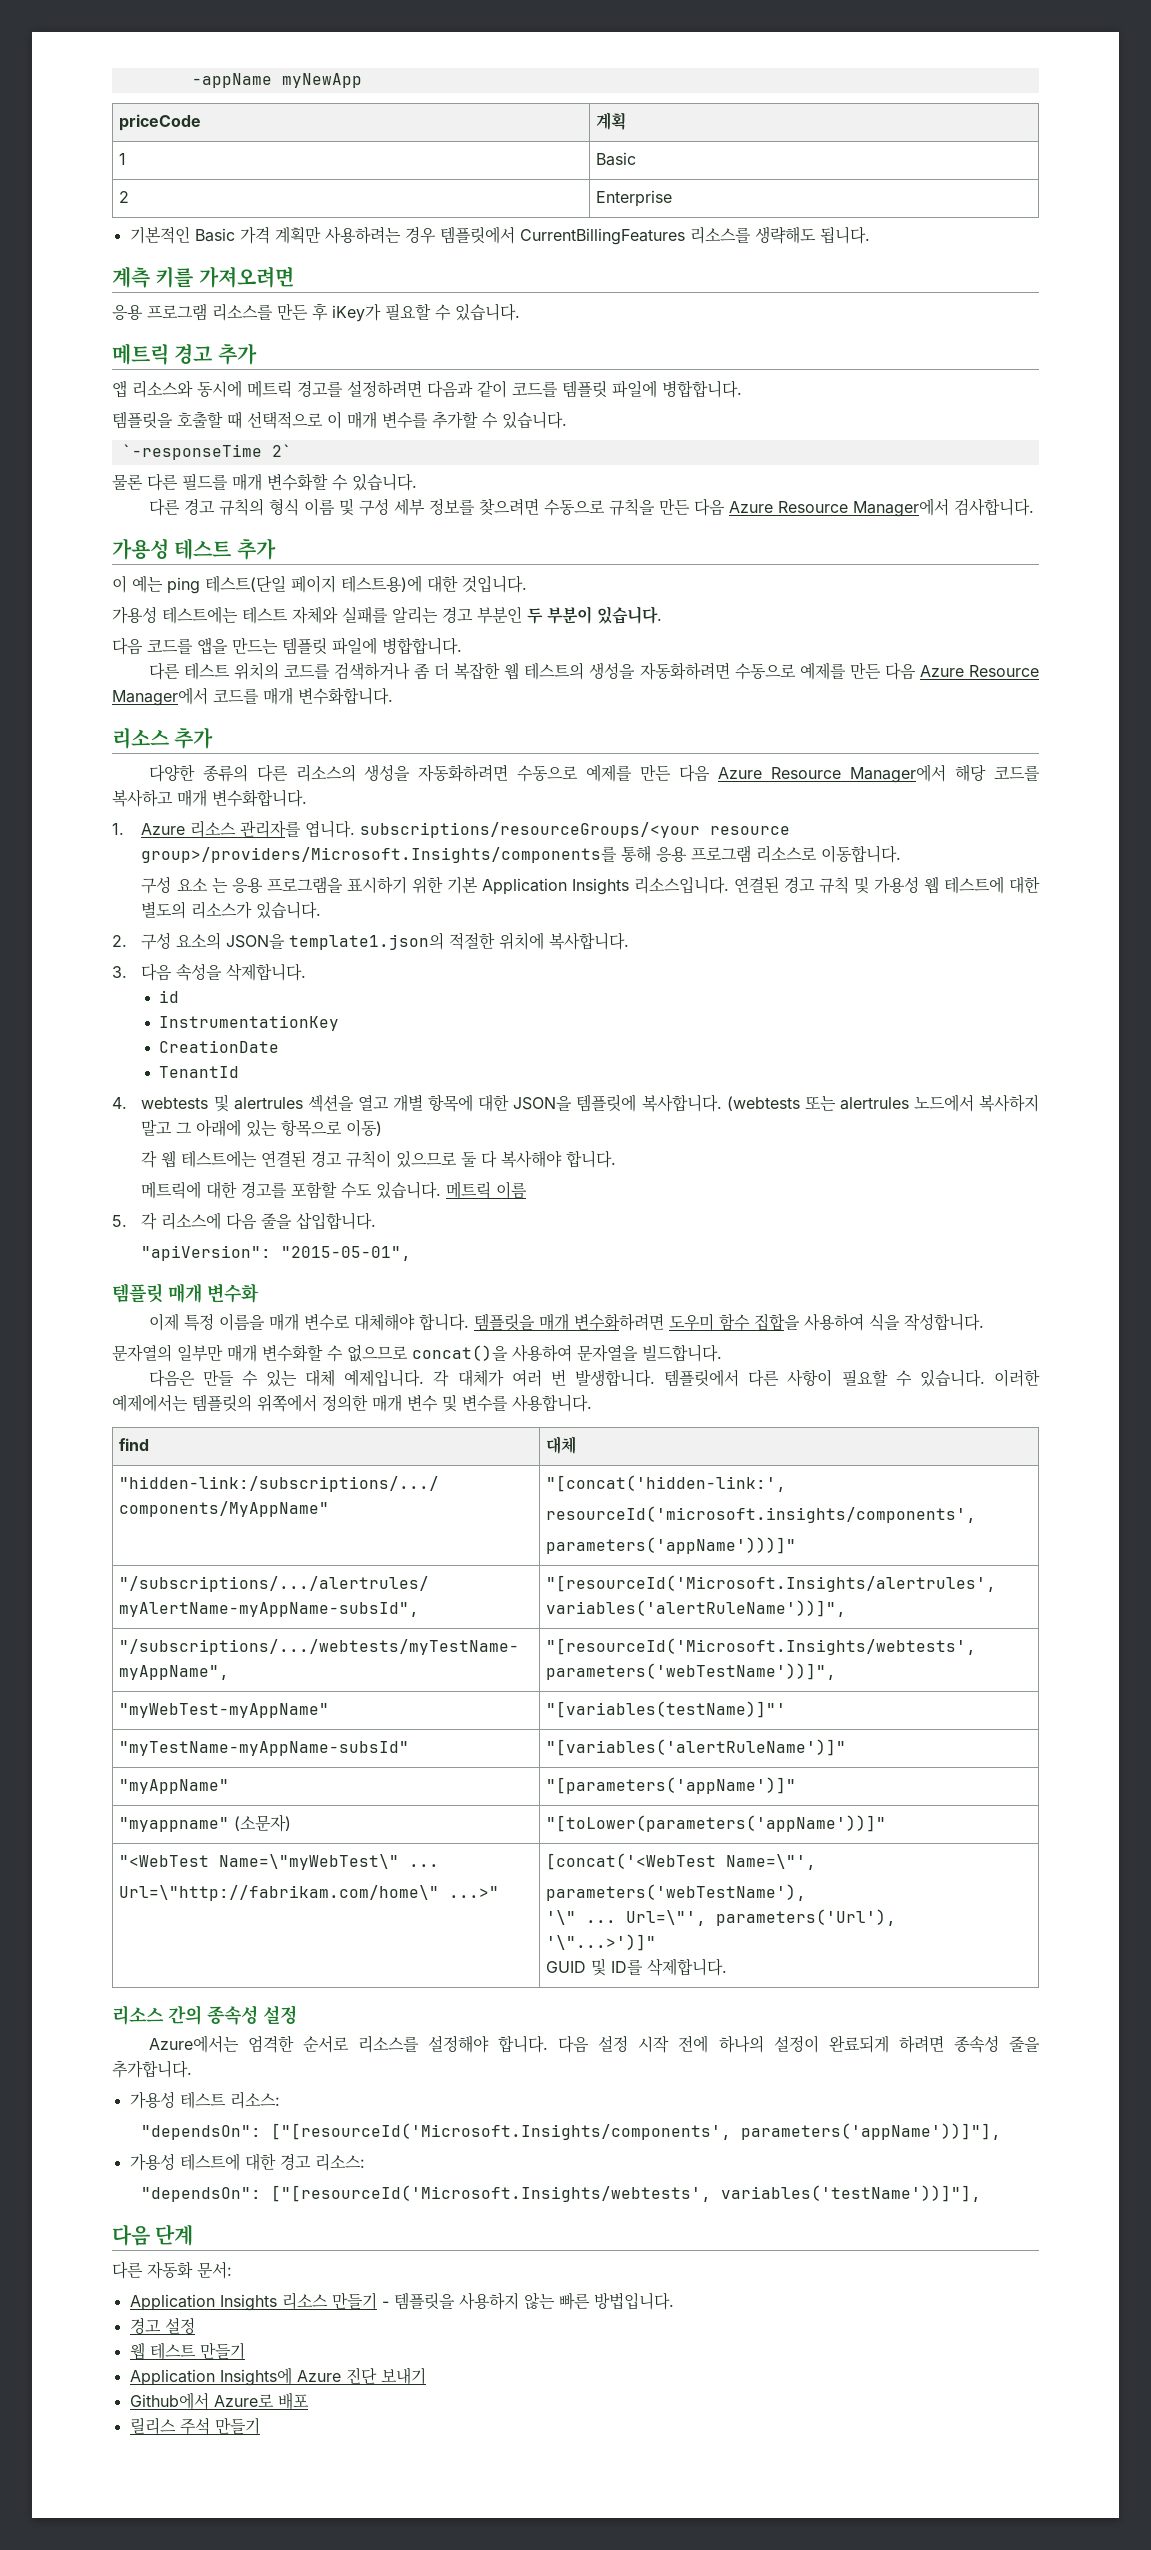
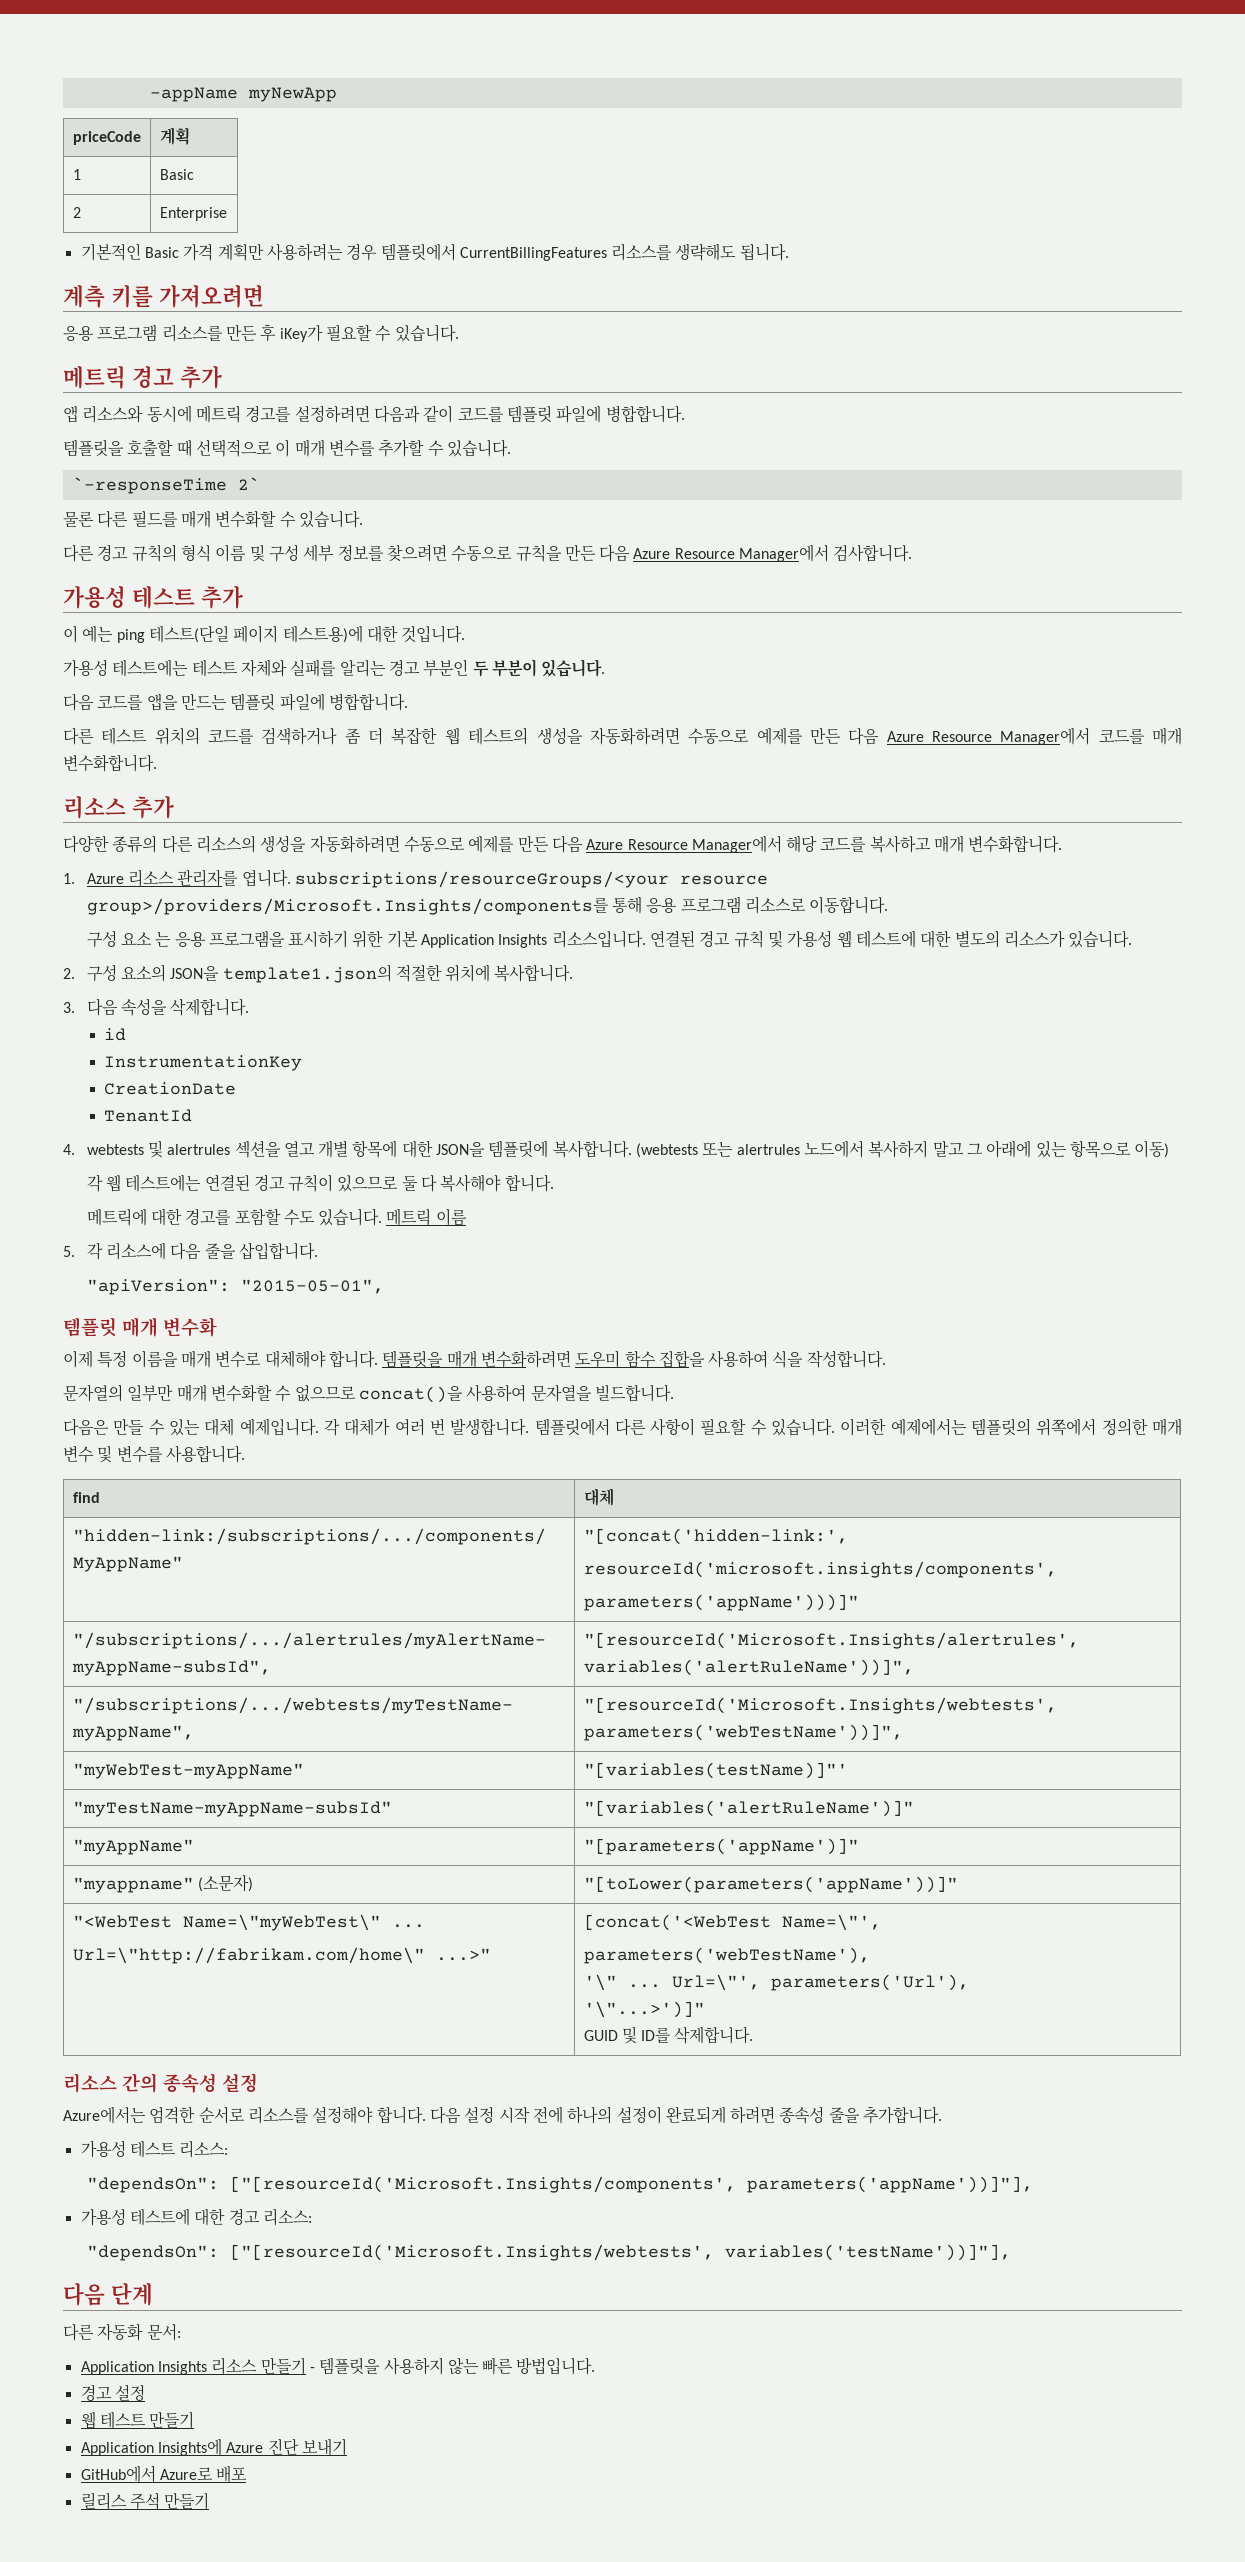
[129,2392,209,2410] Github에서 -> [80,2465,156,2483] GitHub에서

